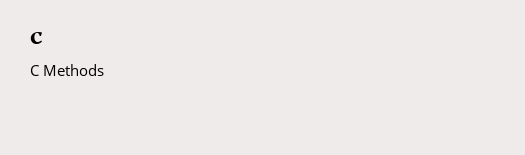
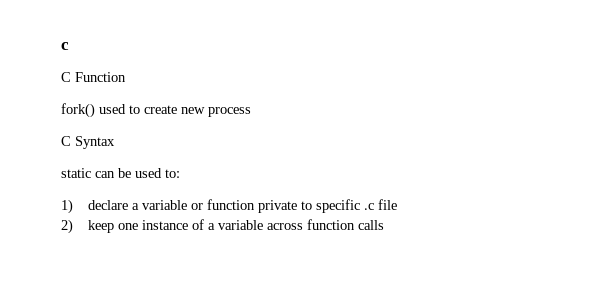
[43,64,105,76] Methods -> [75,72,126,82] [61,103,251,118] [61,136,115,149] [61,168,180,178] [61,199,397,214] [61,219,384,234] Function // fork() used to create new process // C Syntax // static can be used to: // 1) declare a variable or function private to specific .c file // 2) keep one instance of a variable across function calls

